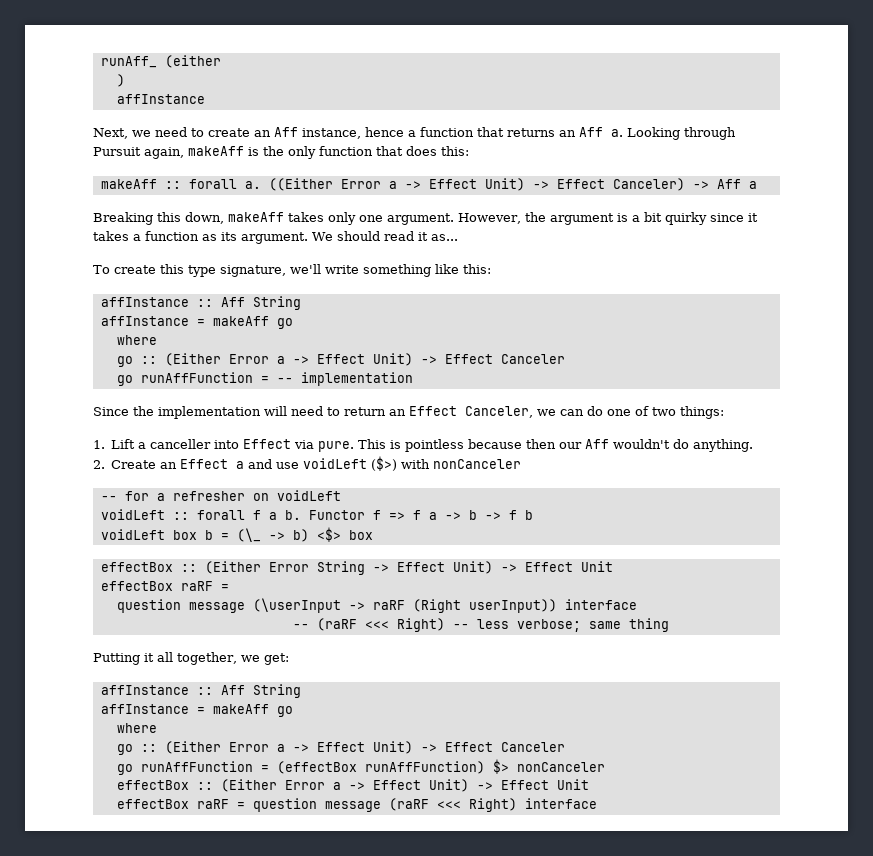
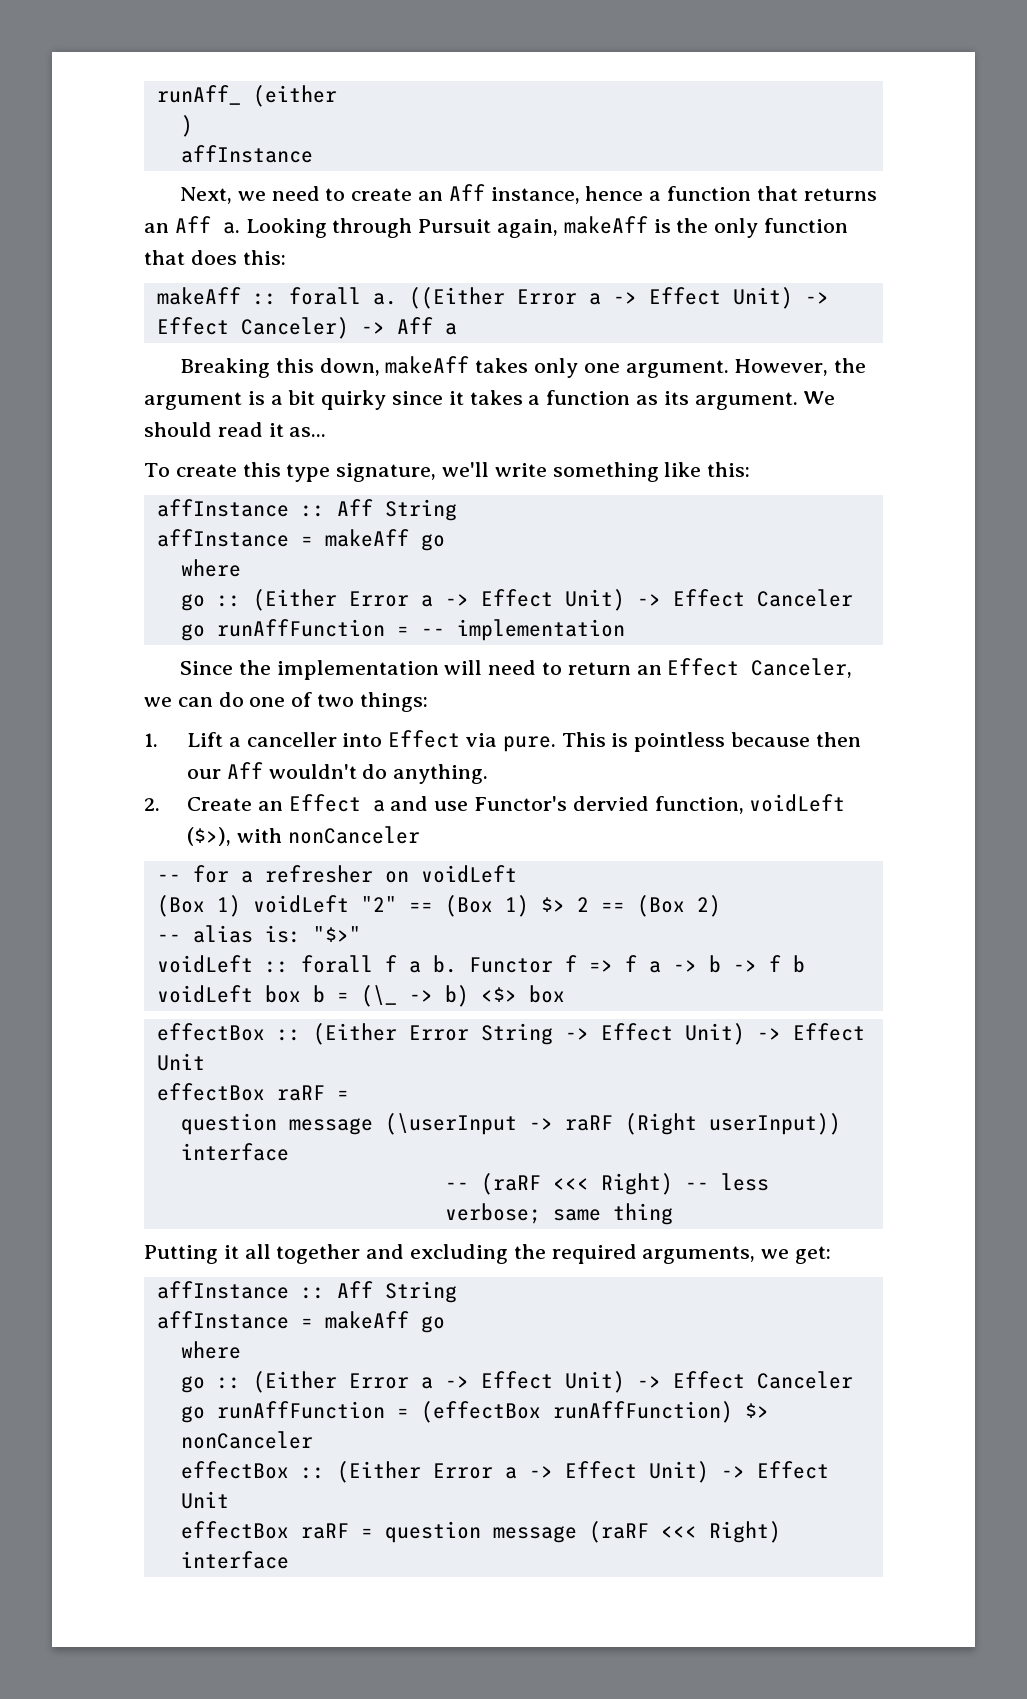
[303,456,398,471] voidLeft ($>) -> [473,794,846,814] [186,827,231,846] Functor's dervied function, voidLeft ($>),
(341, 495) none -> [156,895,721,917] [156,925,361,943] // (Box 1) voidLeft "2" == (Box 1) $> 2 == (Box 2) // -- alias is: "$>"
[177,652,237,665] together, -> [276,1244,756,1264] together and excluding the required arguments,

